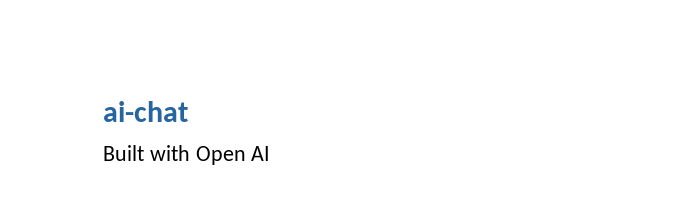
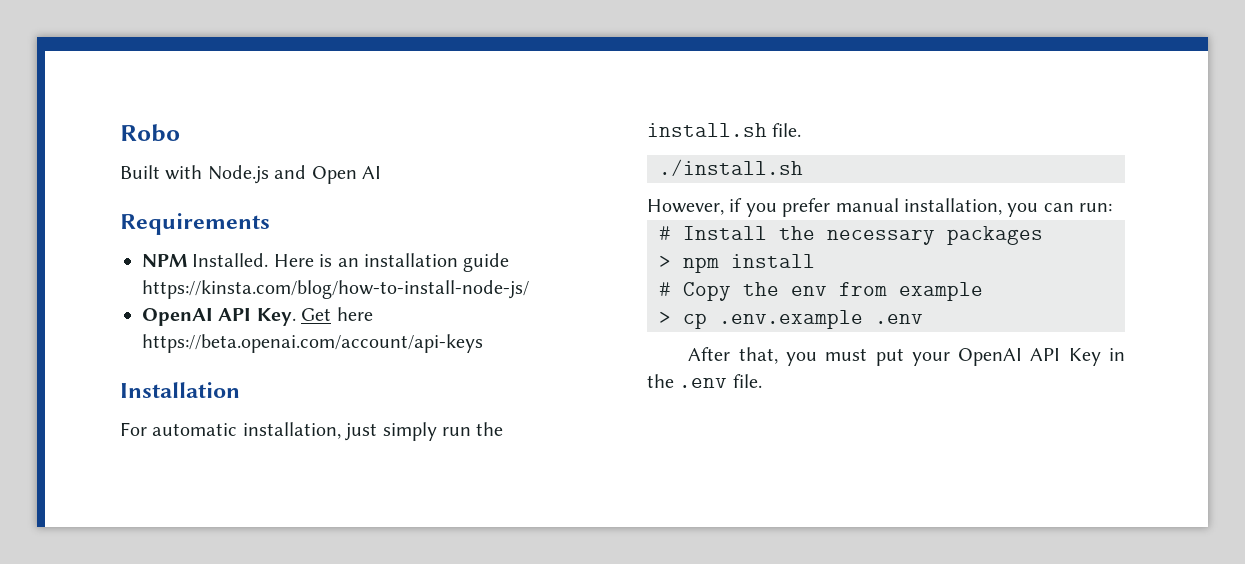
[103,101,188,122] ai-chat -> [120,124,180,142] Robo
(190, 153) none -> [207,165,307,184] Node.js and
(271, 153) none -> [120,213,270,235] [142,253,510,272] [142,280,529,299] [142,307,373,326] [142,334,483,353] [120,382,240,398] [120,422,504,441] [647,123,802,137] [659,159,803,176] [647,198,1113,217] [659,226,1043,245] [659,254,815,273] [659,282,983,301] [659,310,923,329] [688,347,1125,366] [647,374,762,388] // Requirements // NPM Installed. Here is an installation guide https://kinsta.com/blog/how-to-install-node-js/ // OpenAI API Key. Get here https://beta.openai.com/account/api-keys // Installation // For automatic installation, just simply run the install.sh file. // ./install.sh // However, if you prefer manual installation, you can run: // # Install the necessary packages // > npm install // # Copy the env from example // > cp .env.example .env // After that, you must put your OpenAI API Key in the .env file.

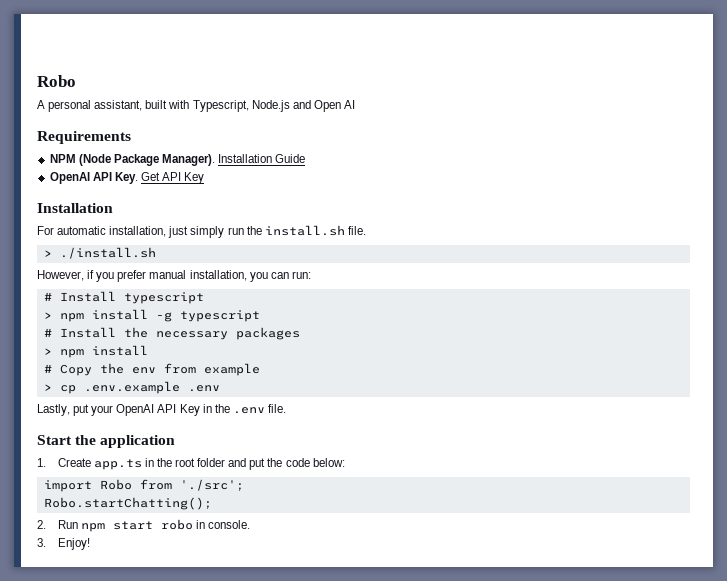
[120,165,203,180] Built with -> [37,100,249,112] A personal assistant, built with Typescript,
[192,253,510,272] [142,280,529,299] Installed. Here is an installation guide https://kinsta.com/blog/how-to-install-node-js/ -> [78,154,306,166] (Node Package Manager). Installation Guide
[336,307,373,321] [142,334,483,353] here https://beta.openai.com/account/api-keys -> [162,172,205,184] API Key
(802, 130) none -> [43,250,52,257] >
(1113, 207) none -> [43,291,204,304] [43,309,260,322] // # Install typescript // > npm install -g typescript
[688,347,868,366] After that, you must -> [37,404,70,416] Lastly,
(762, 381) none -> [37,435,176,448] [37,458,345,470] [43,479,244,492] [43,497,212,510] [37,519,250,532] [37,538,90,550] // Start the application // 1. Create app.ts in the root folder and put the code below: // import Robo from './src'; // Robo.startChatting(); // 2. Run npm start robo in console. // 3. Enjoy!

